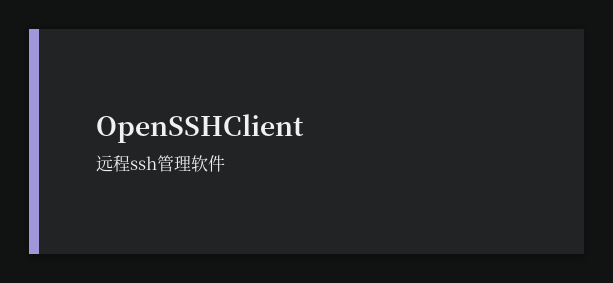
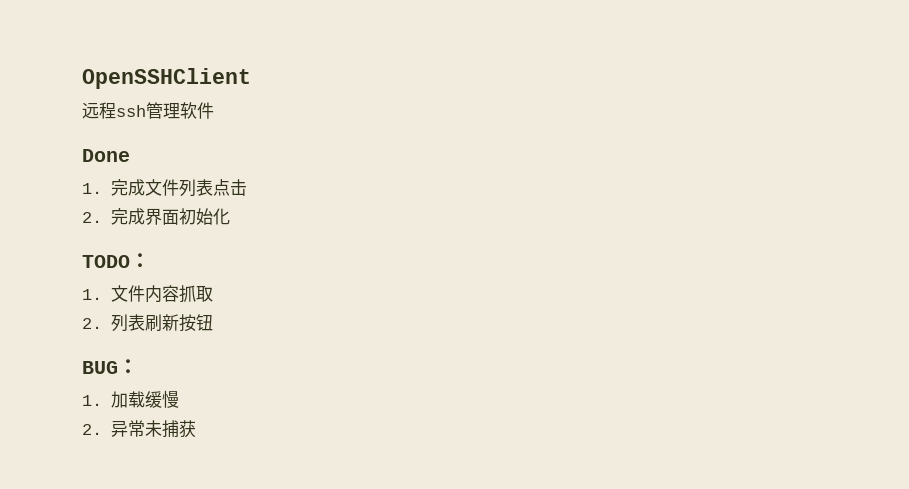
(225, 163) none -> [82,149,130,162] [82,179,247,197] [82,208,230,225] [82,253,150,268] [82,285,213,303] [82,314,213,332] [82,359,138,374] [82,390,179,408] [82,420,196,438] // Done // 1.完成文件列表点击 // 2.完成界面初始化 // TODO： // 1.文件内容抓取 // 2.列表刷新按钮 // BUG： // 1.加载缓慢 // 2.异常未捕获

